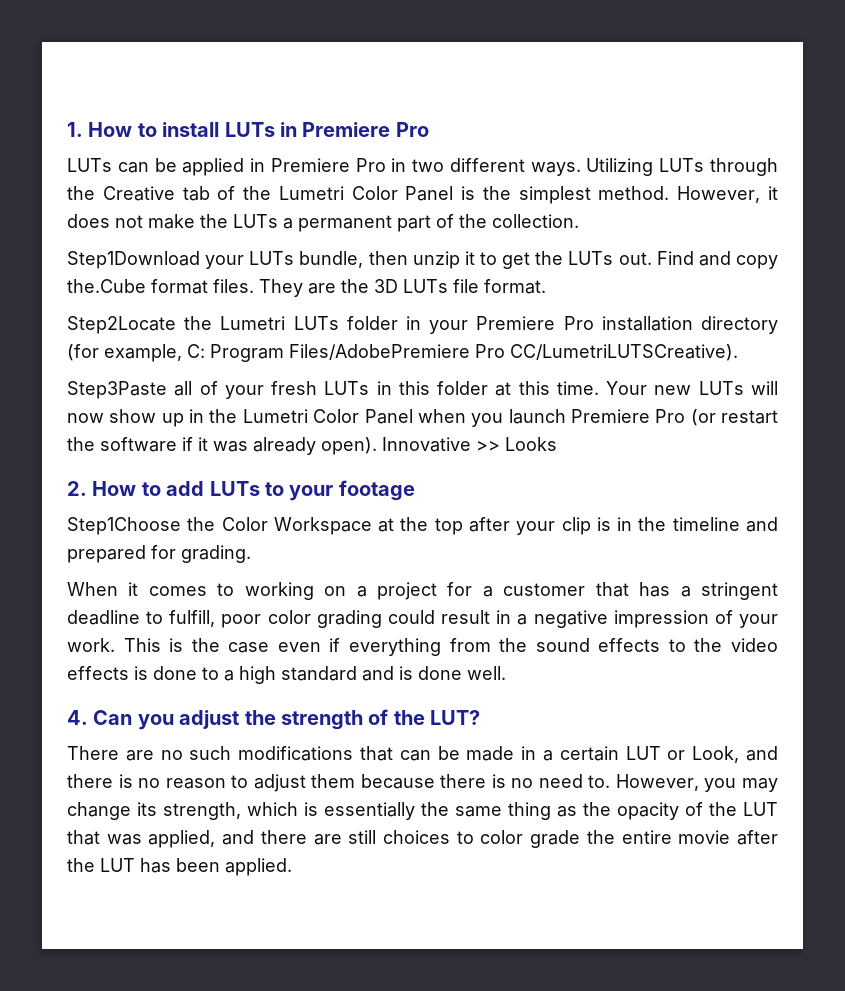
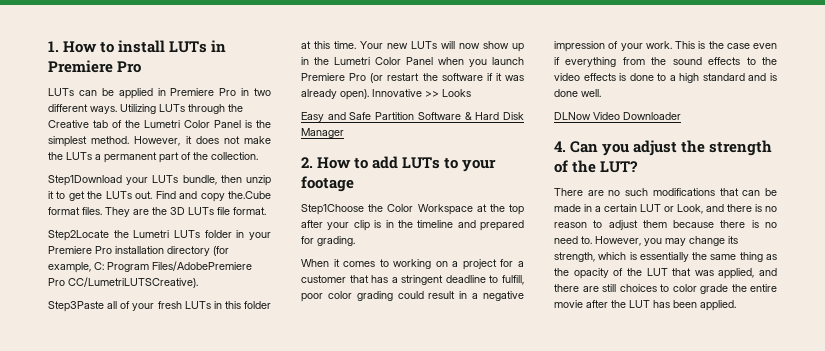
(557, 444) none -> [301,112,524,122] [301,128,344,138] // Easy and Safe Partition Software & Hard Disk Manager
(506, 673) none -> [554,112,681,120] // DLNow Video Downloader

